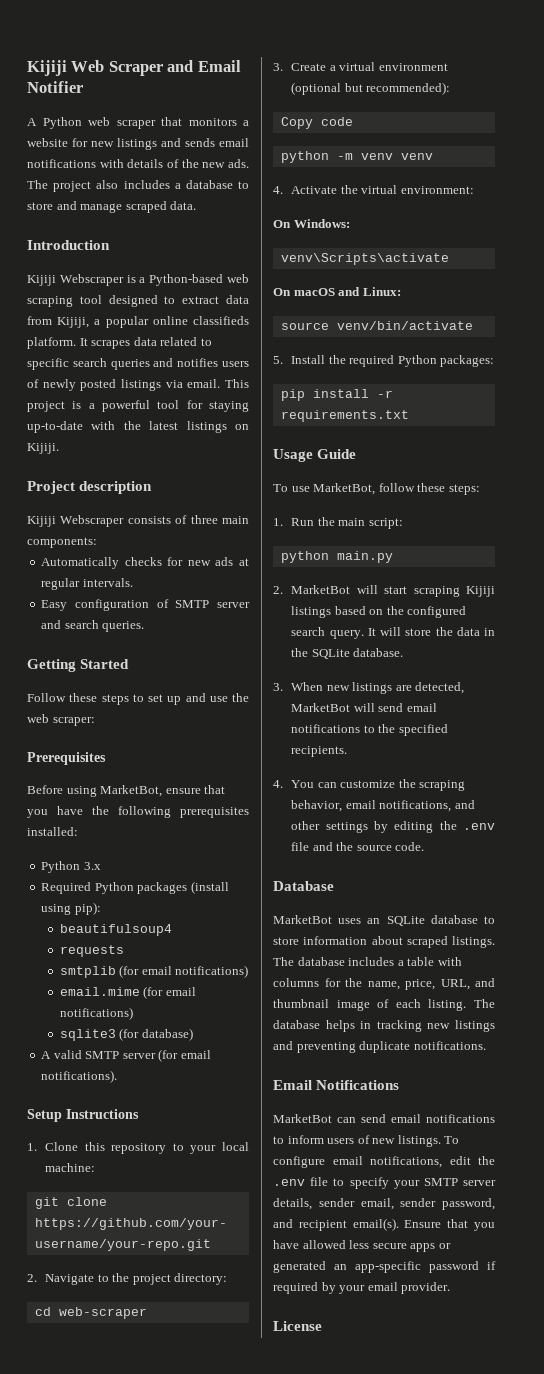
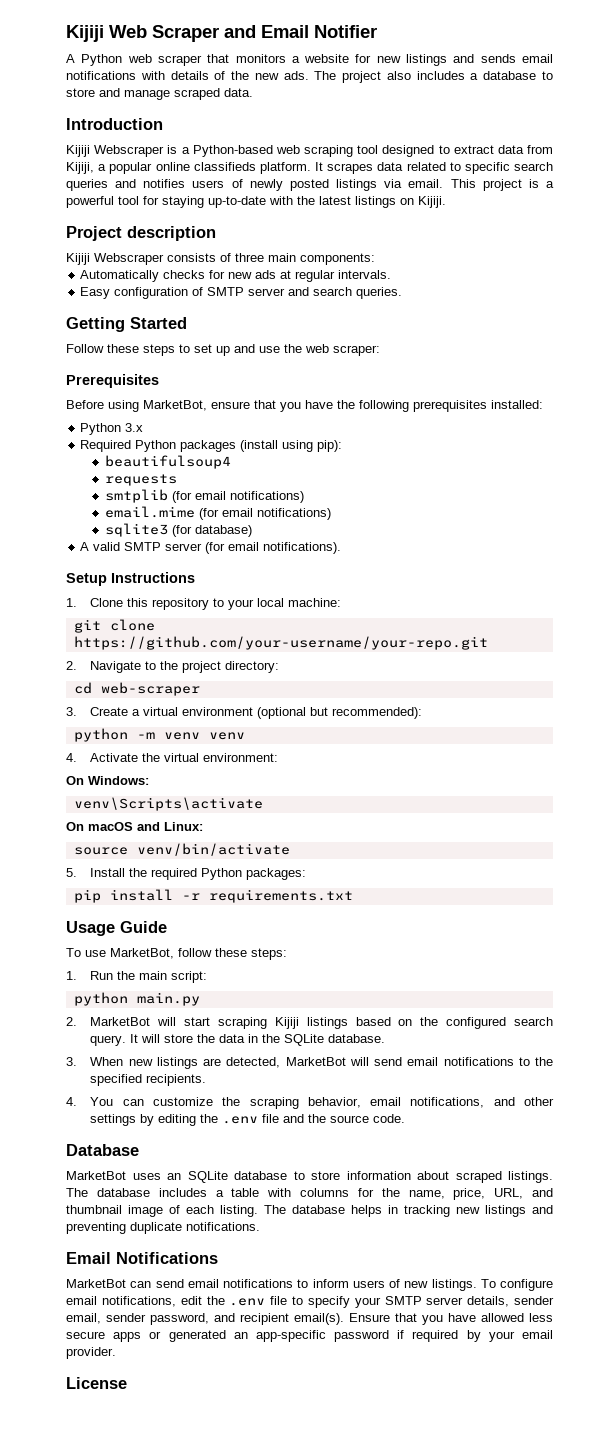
[280,117,353,129] // Copy code -> (423, 713) none

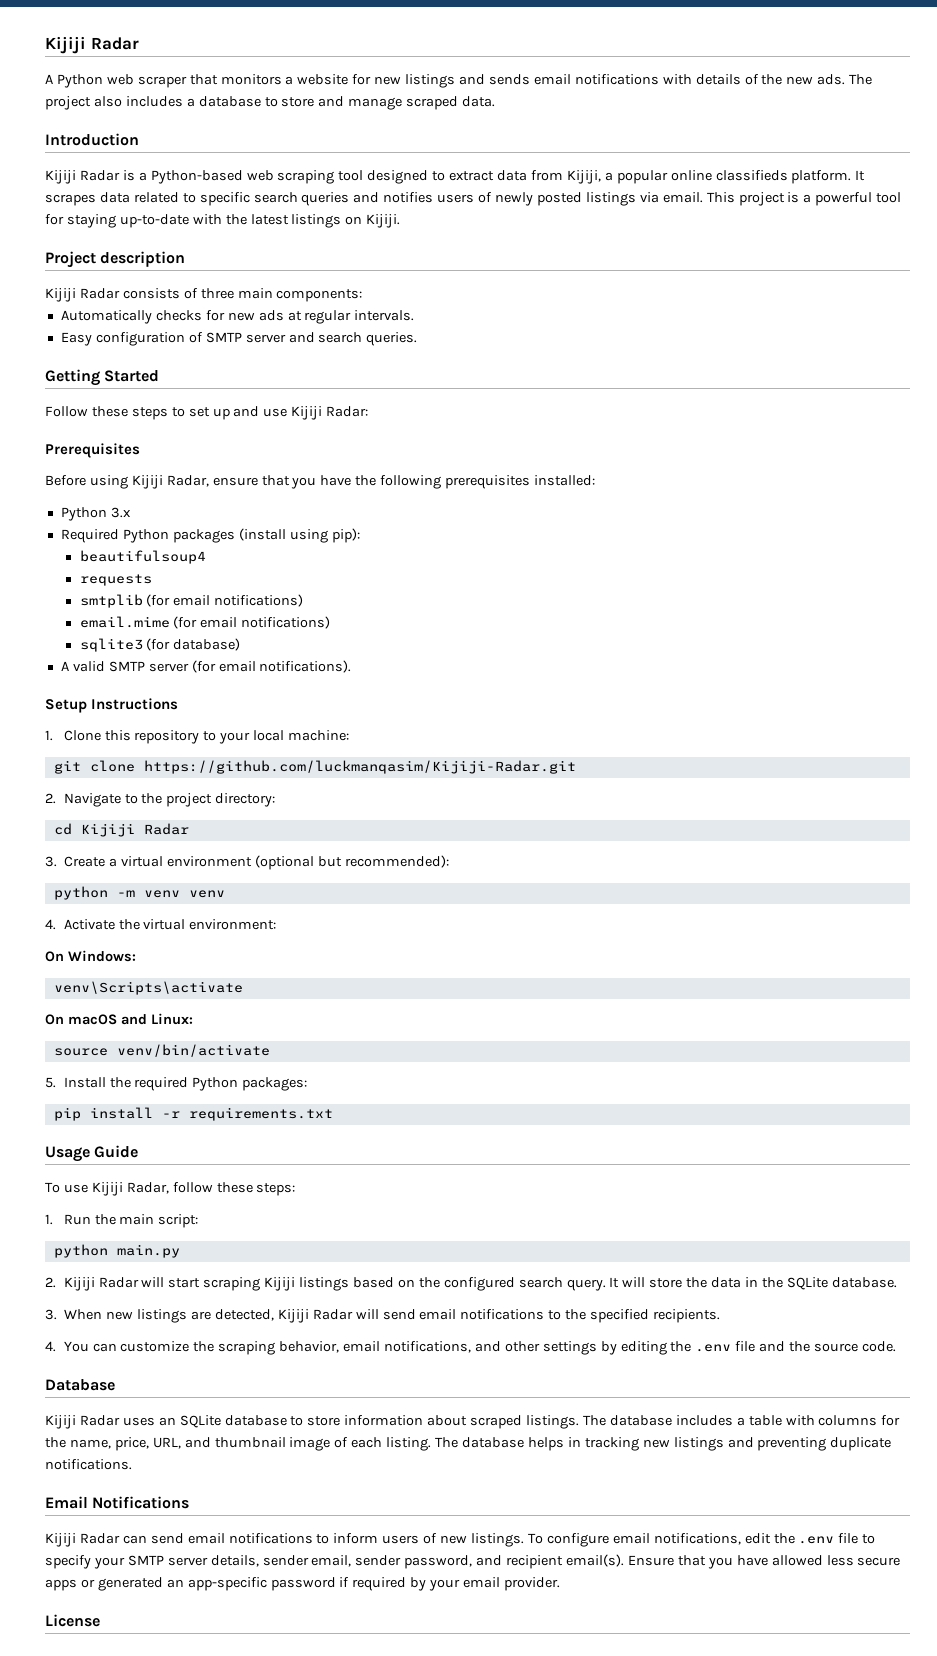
[66,25,377,42] Kijiji Web Scraper and Email Notifier -> [45,36,139,54] Kijiji Radar
[94,145,165,157] Webscraper -> [79,170,120,181] Radar
[94,253,164,265] Webscraper -> [79,288,120,299] Radar
[284,344,380,356] the web scraper: -> [291,406,369,420] Kijiji Radar:
[143,400,207,411] MarketBot, -> [131,475,209,489] Kijiji Radar,
[73,636,488,650] https://github.com/your-username/your-repo.git -> [143,760,576,774] https://github.com/luckmanqasim/Kijiji-Radar.git
[100,682,200,696] web-scraper -> [80,823,189,837] Kijiji Radar
[110,948,174,959] MarketBot, -> [91,1182,169,1196] Kijiji Radar,
[90,1017,151,1026] MarketBot -> [63,1277,139,1291] Kijiji Radar
[285,1057,346,1066] MarketBot -> [277,1309,353,1323] Kijiji Radar
[66,1171,126,1180] MarketBot -> [45,1415,120,1429] Kijiji Radar
[66,1279,126,1288] MarketBot -> [45,1533,120,1547] Kijiji Radar

